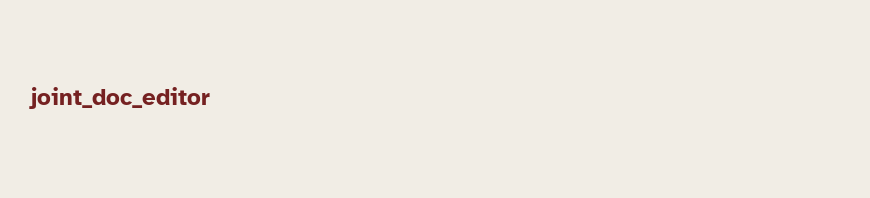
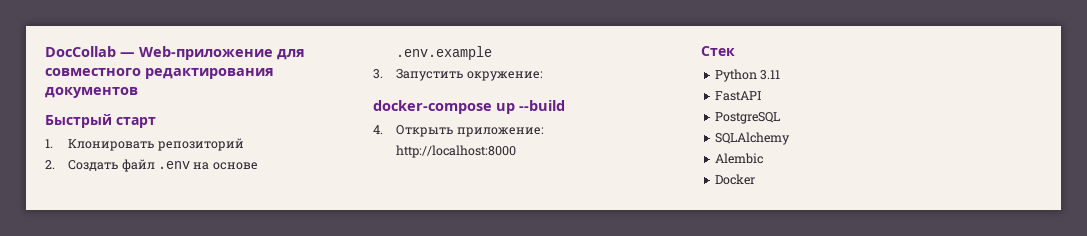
[29,87,210,109] joint_doc_editor -> [45,46,305,60] [45,68,274,79] [45,87,138,98] [45,114,156,128] [45,138,244,151] [45,159,258,172] [396,46,493,60] [373,69,543,81] [373,100,565,114] [373,125,544,137] [396,145,517,158] [701,46,735,56] [714,69,781,82] [714,91,762,101] [714,112,780,124] [714,132,790,145] [714,153,763,164] [714,174,755,185] DocCollab — Web-приложение для совместного редактирования документов // Быстрый старт // 1. Клонировать репозиторий // 2. Создать файл .env на основе .env.example // 3. Запустить окружение: // docker-compose up --build // 4. Открыть приложение: // http://localhost:8000 // Стек // Python 3.11 // FastAPI // PostgreSQL // SQLAlchemy // Alembic // Docker

